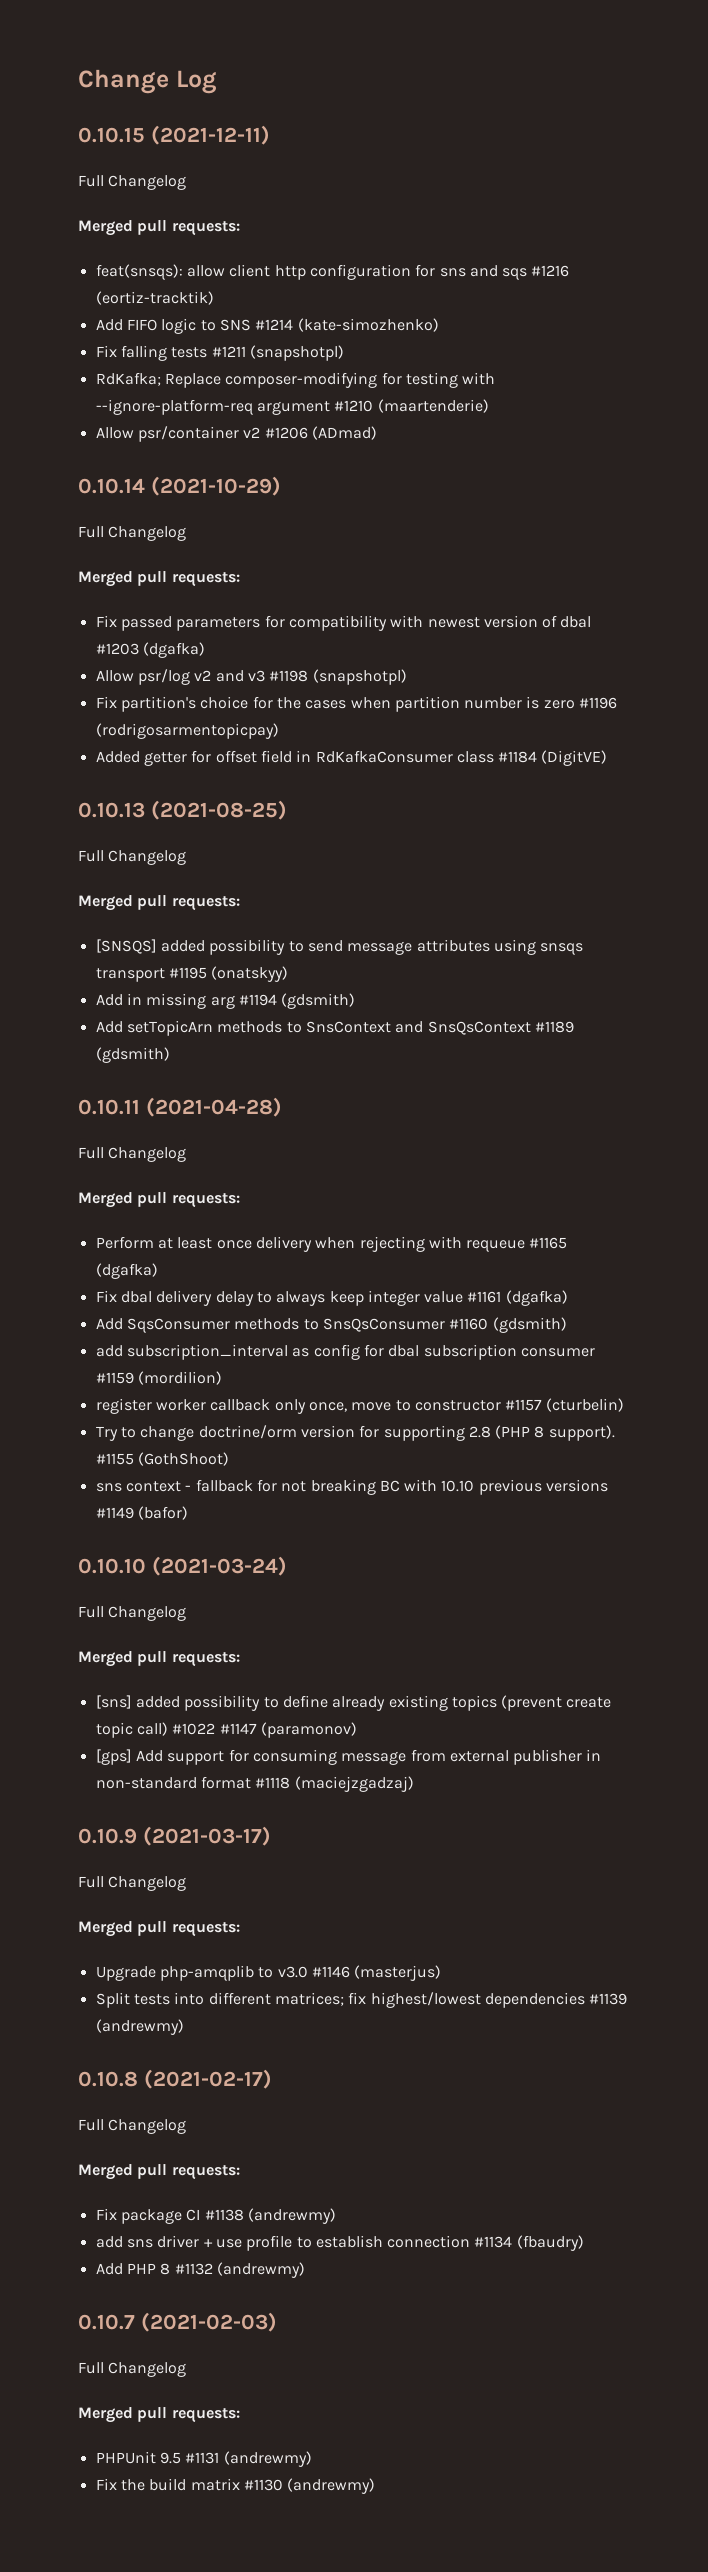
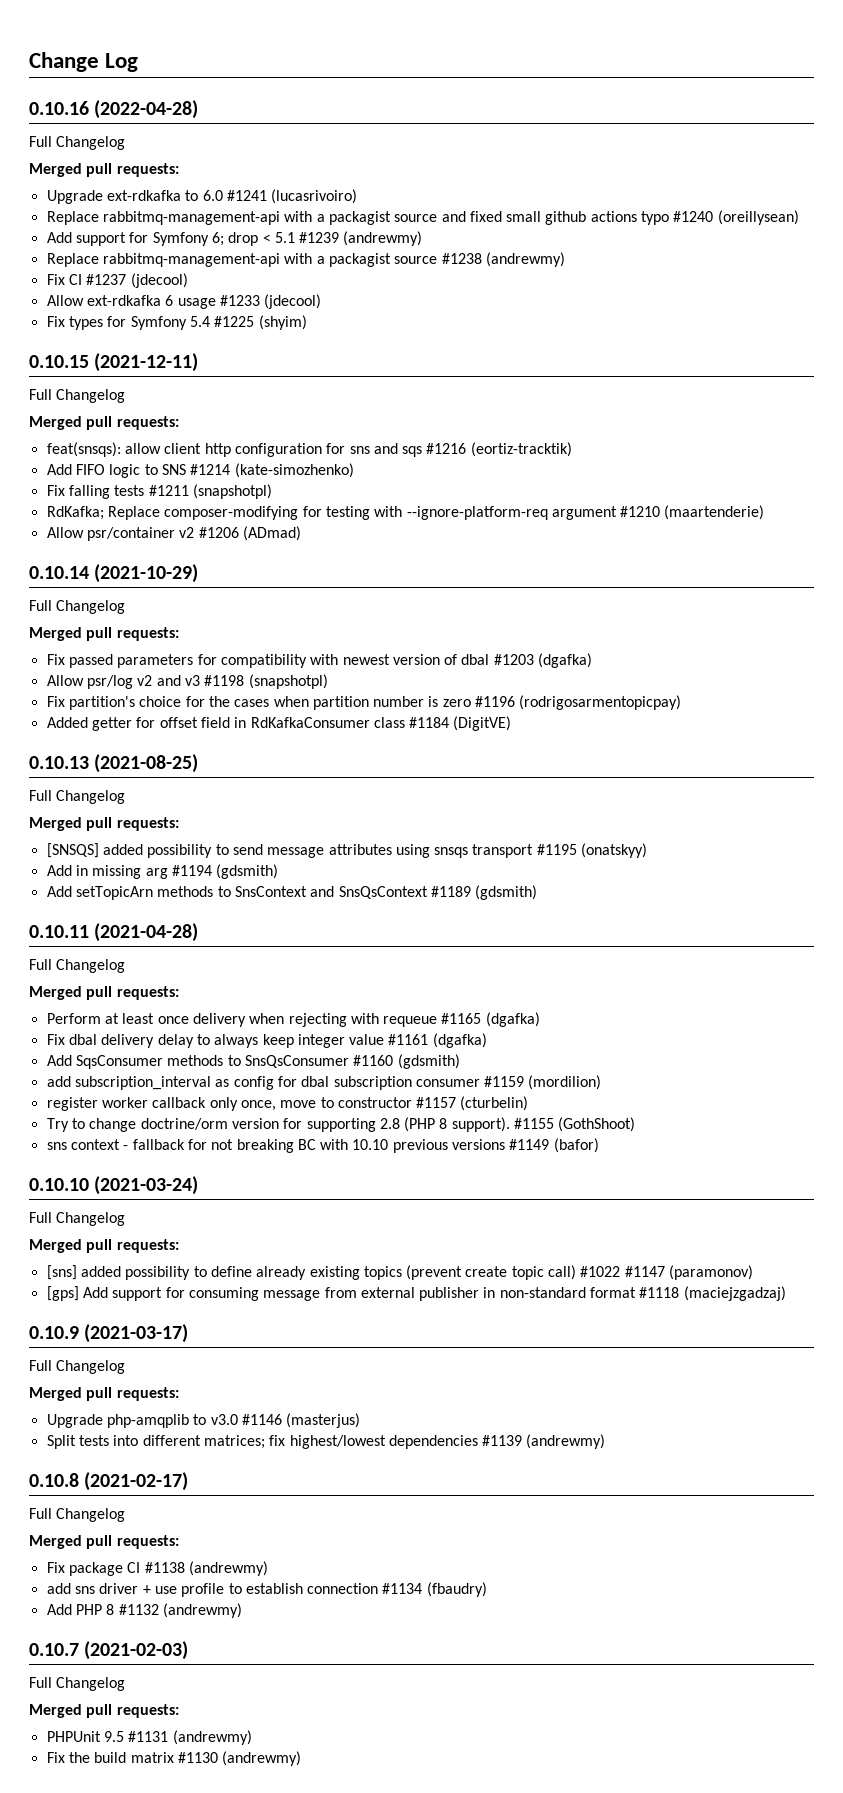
(217, 82) none -> [29,100,199,119] [29,136,126,150] [29,163,179,177] [46,189,358,204] [46,210,799,225] [46,231,423,246] [46,252,565,267] [46,273,188,288] [46,294,322,309] [46,315,307,330] // 0.10.16 (2022-04-28) // Full Changelog // Merged pull requests: // Upgrade ext-rdkafka to 6.0 #1241 (lucasrivoiro) // Replace rabbitmq-management-api with a packagist source and fixed small github actions typo #1240 (oreillysean) // Add support for Symfony 6; drop < 5.1 #1239 (andrewmy) // Replace rabbitmq-management-api with a packagist source #1238 (andrewmy) // Fix CI #1237 (jdecool) // Allow ext-rdkafka 6 usage #1233 (jdecool) // Fix types for Symfony 5.4 #1225 (shyim)

